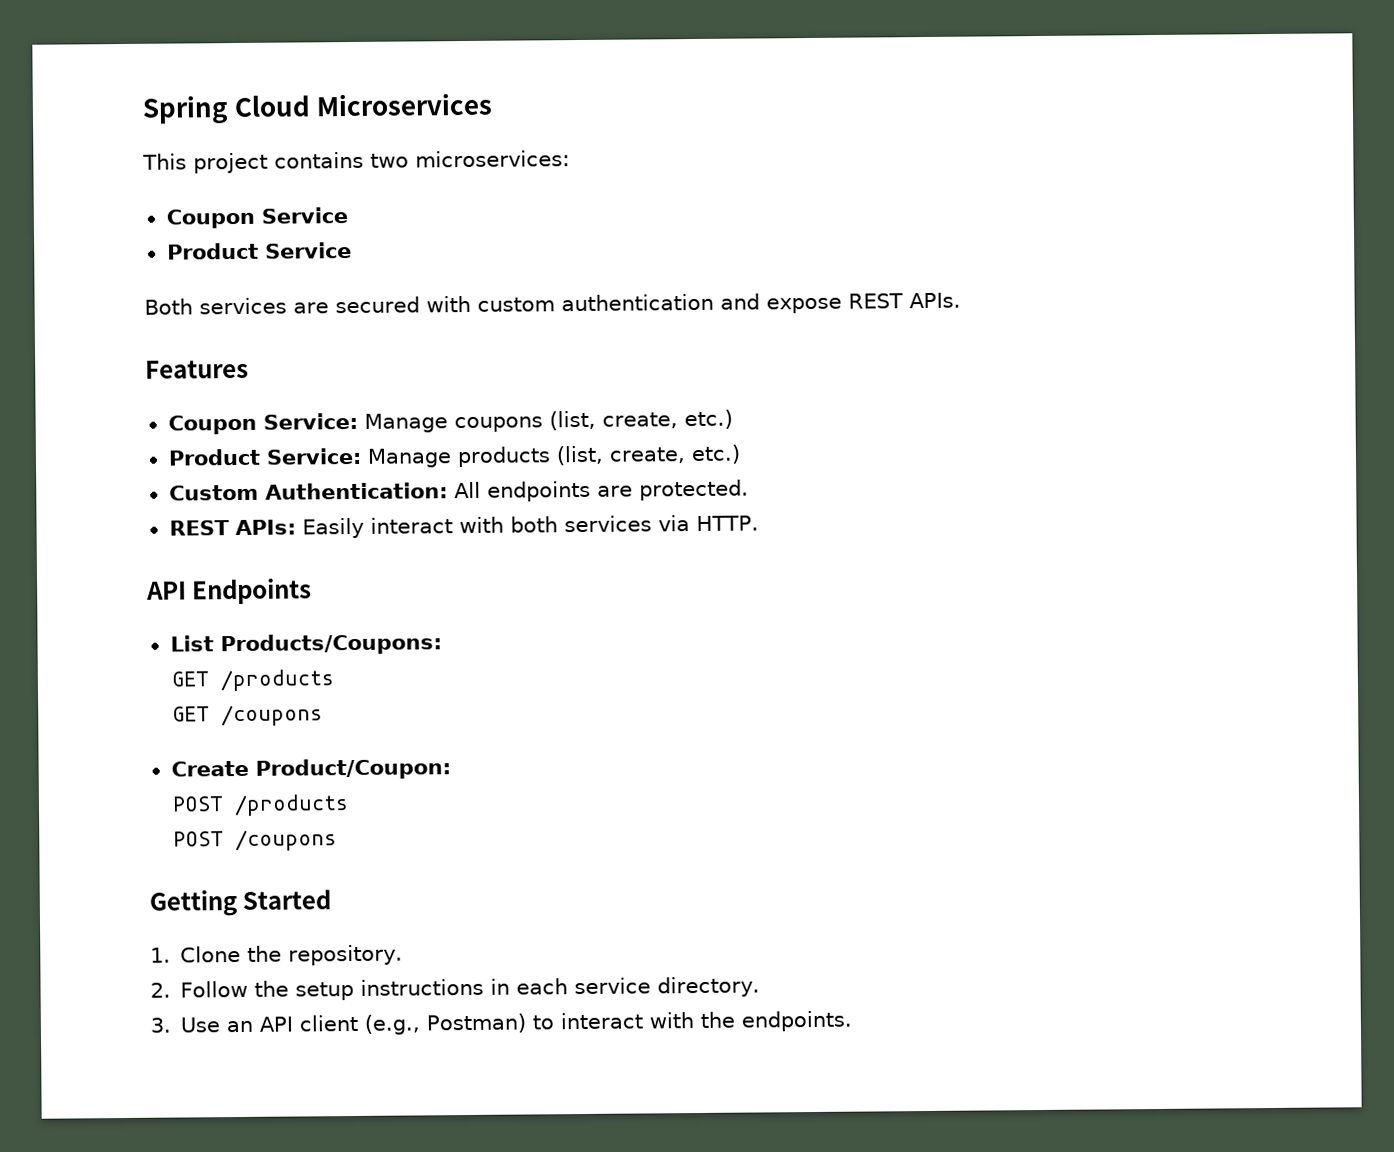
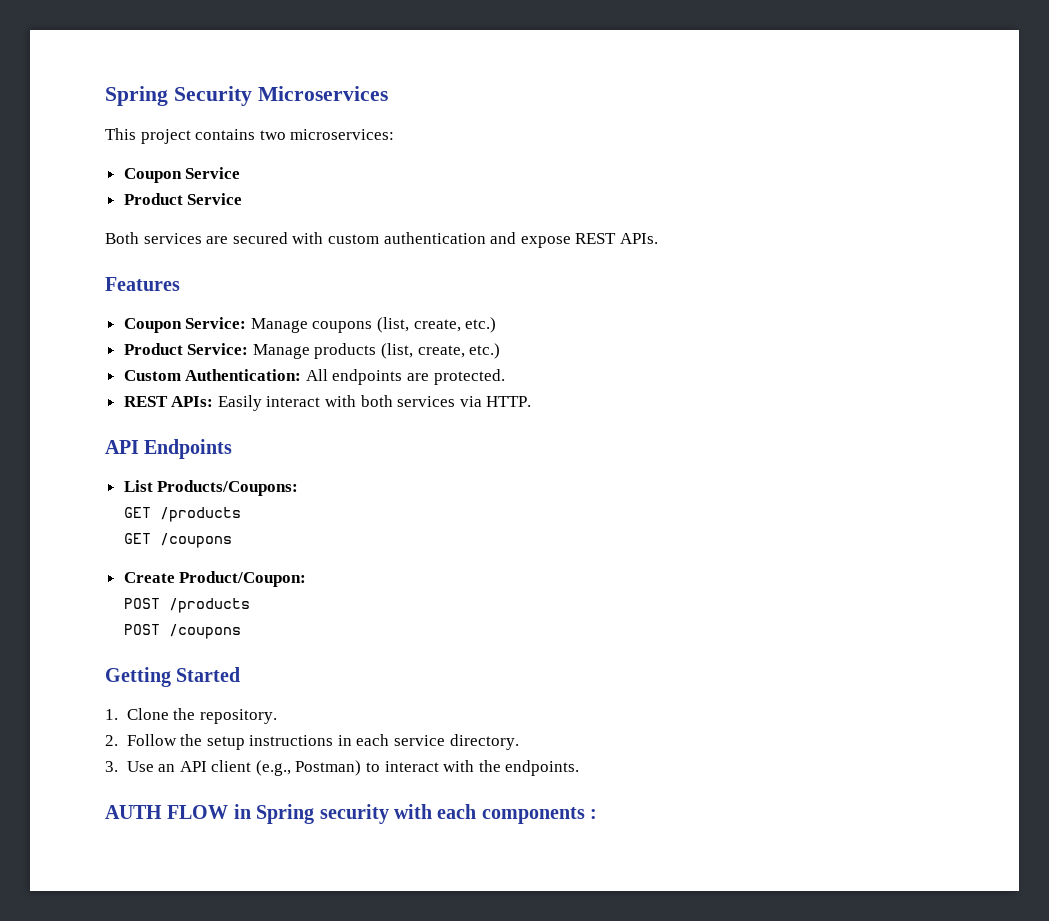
[142,94,311,124] Spring Cloud -> [105,86,252,106] Spring Security
(853, 1021) none -> [105,804,598,824] // AUTH FLOW in Spring security with each components :

